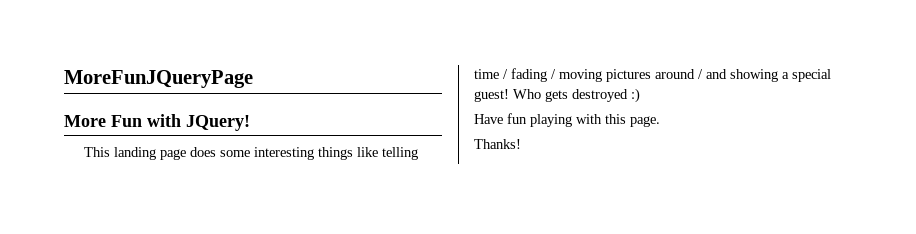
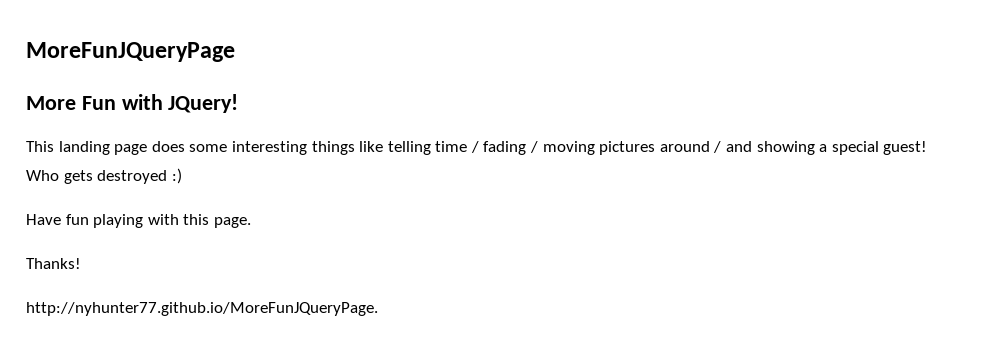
(521, 144) none -> [26,302,378,316] // http://nyhunter77.github.io/MoreFunJQueryPage.

